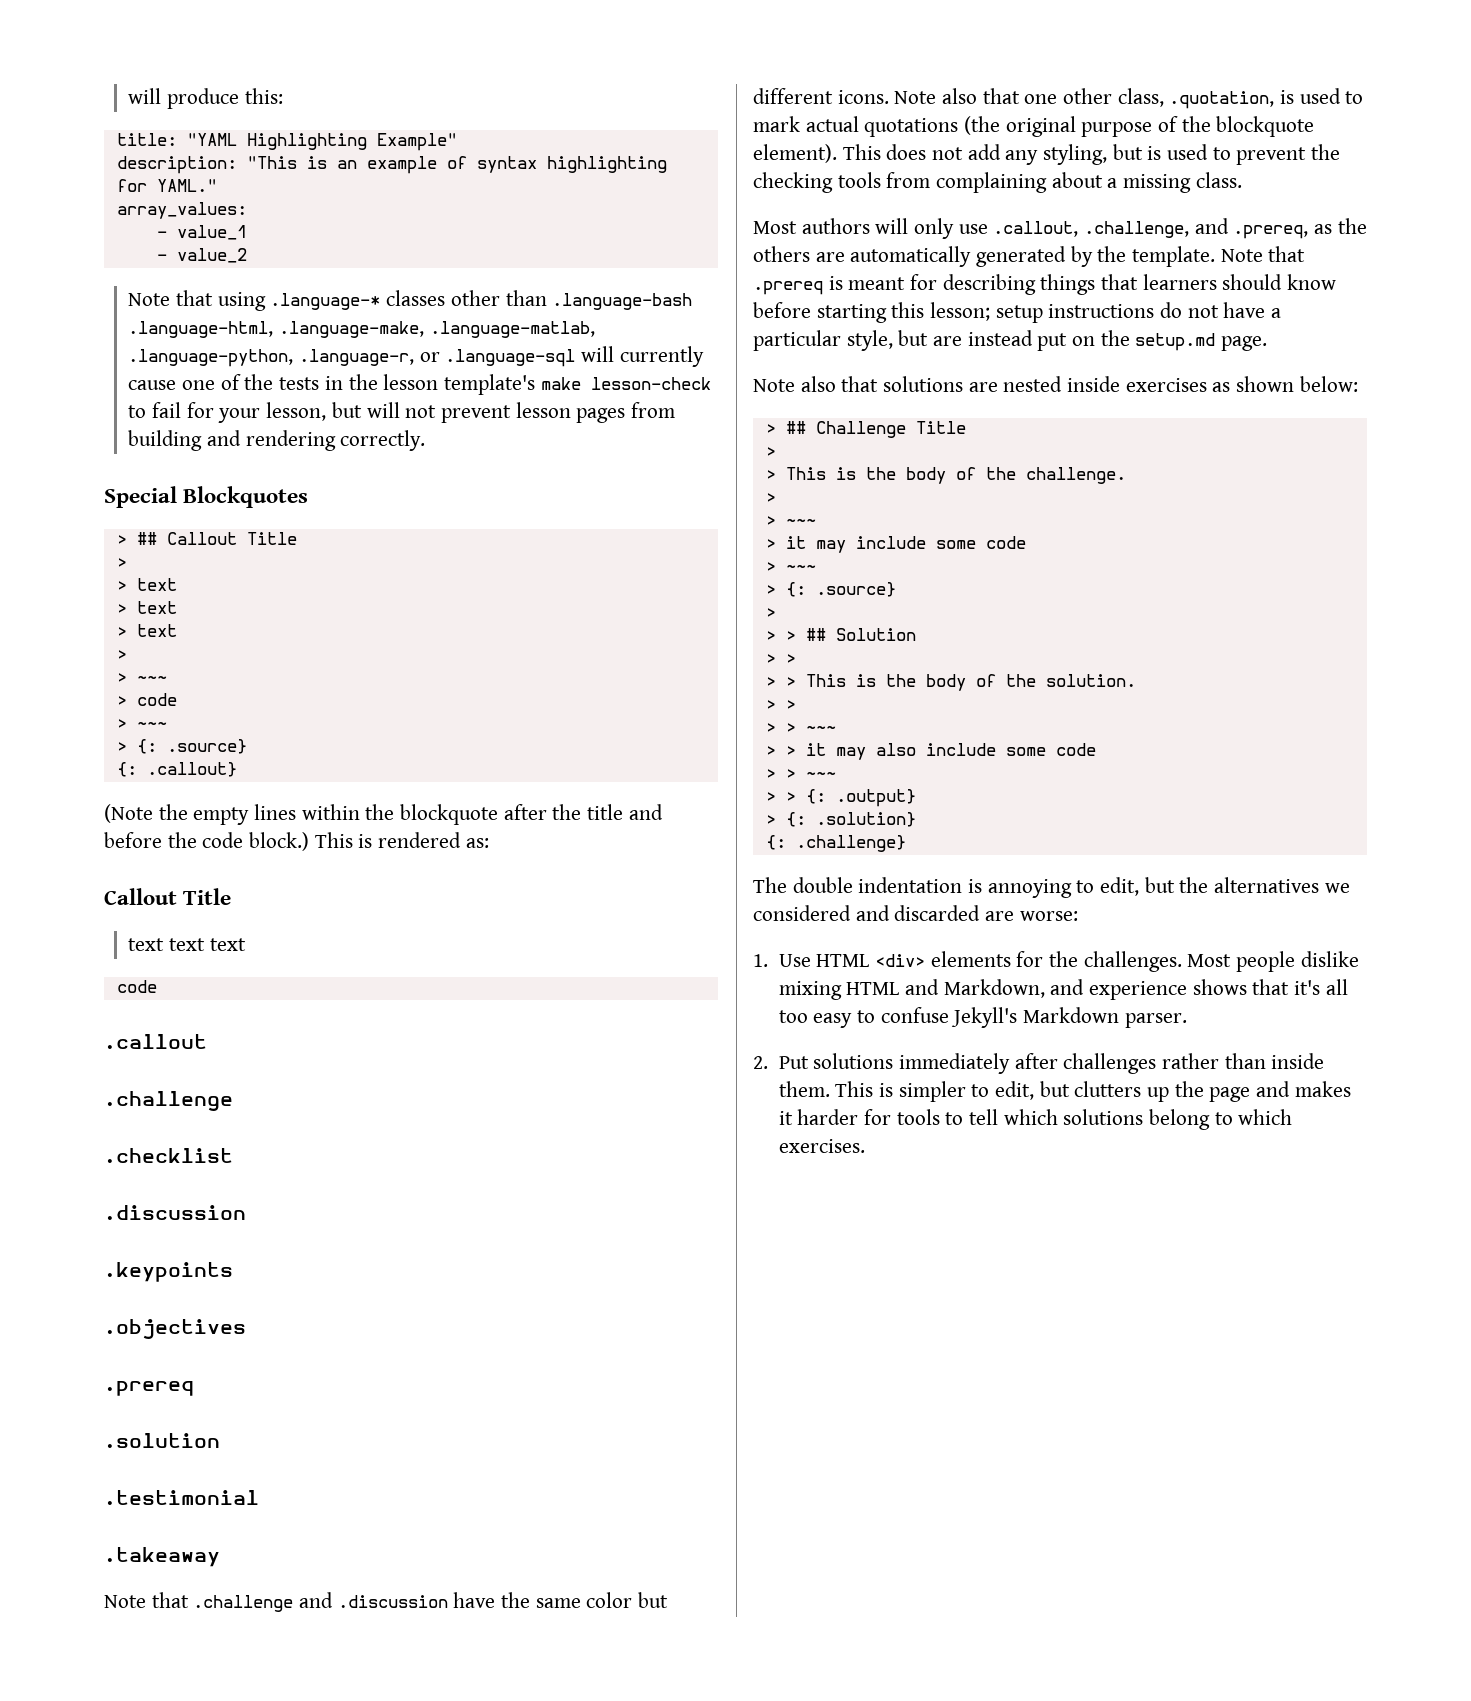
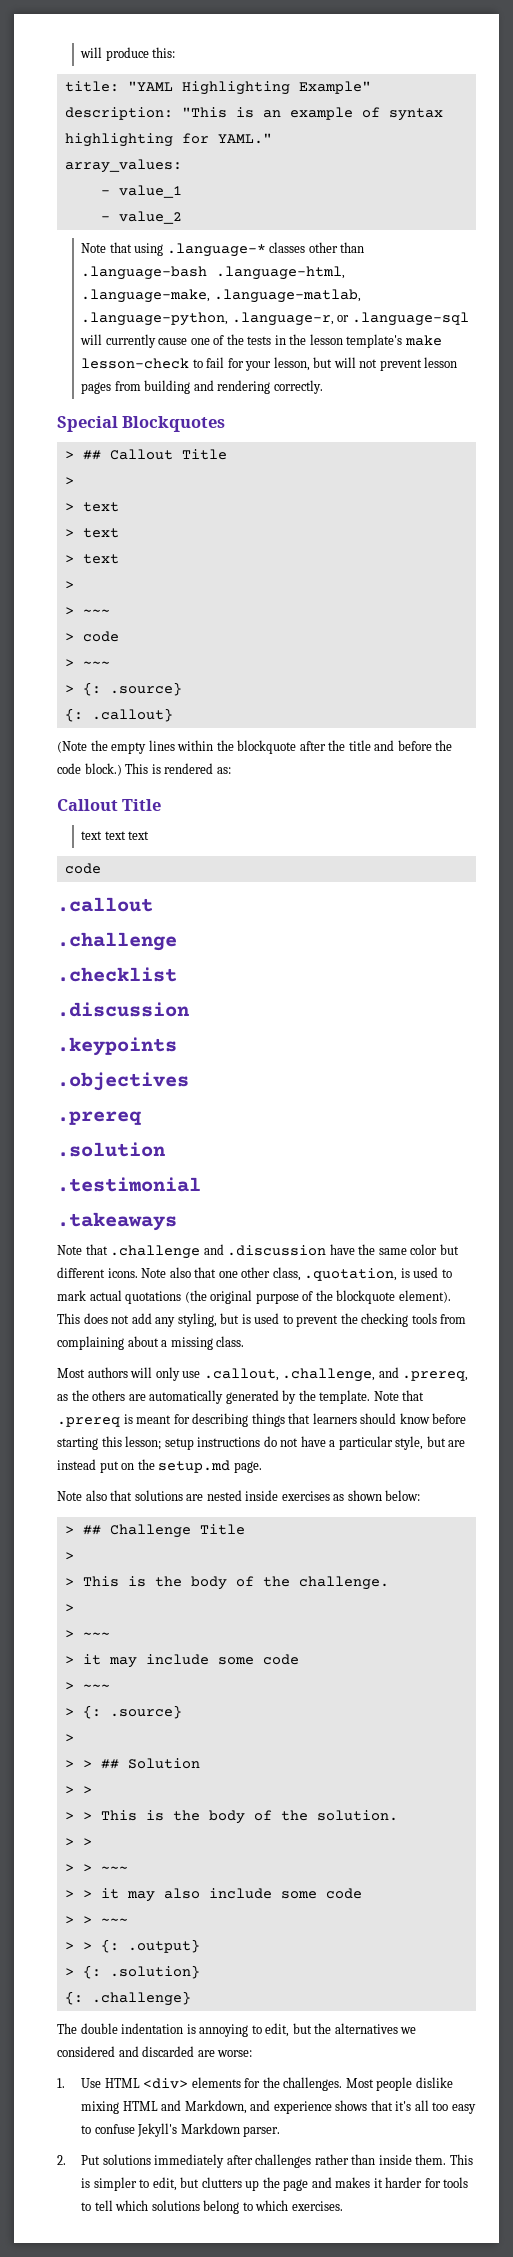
[104,1547,220,1567] .takeaway -> [57,1212,177,1231] .takeaways

